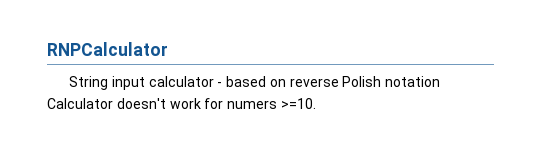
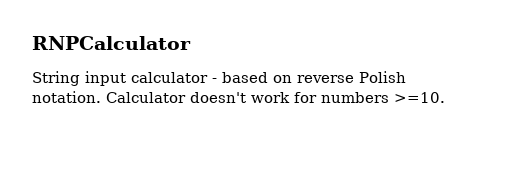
[385,76,441,87] notation -> [32,91,101,103] notation.
[227,100,278,109] numers -> [321,92,389,103] numbers

